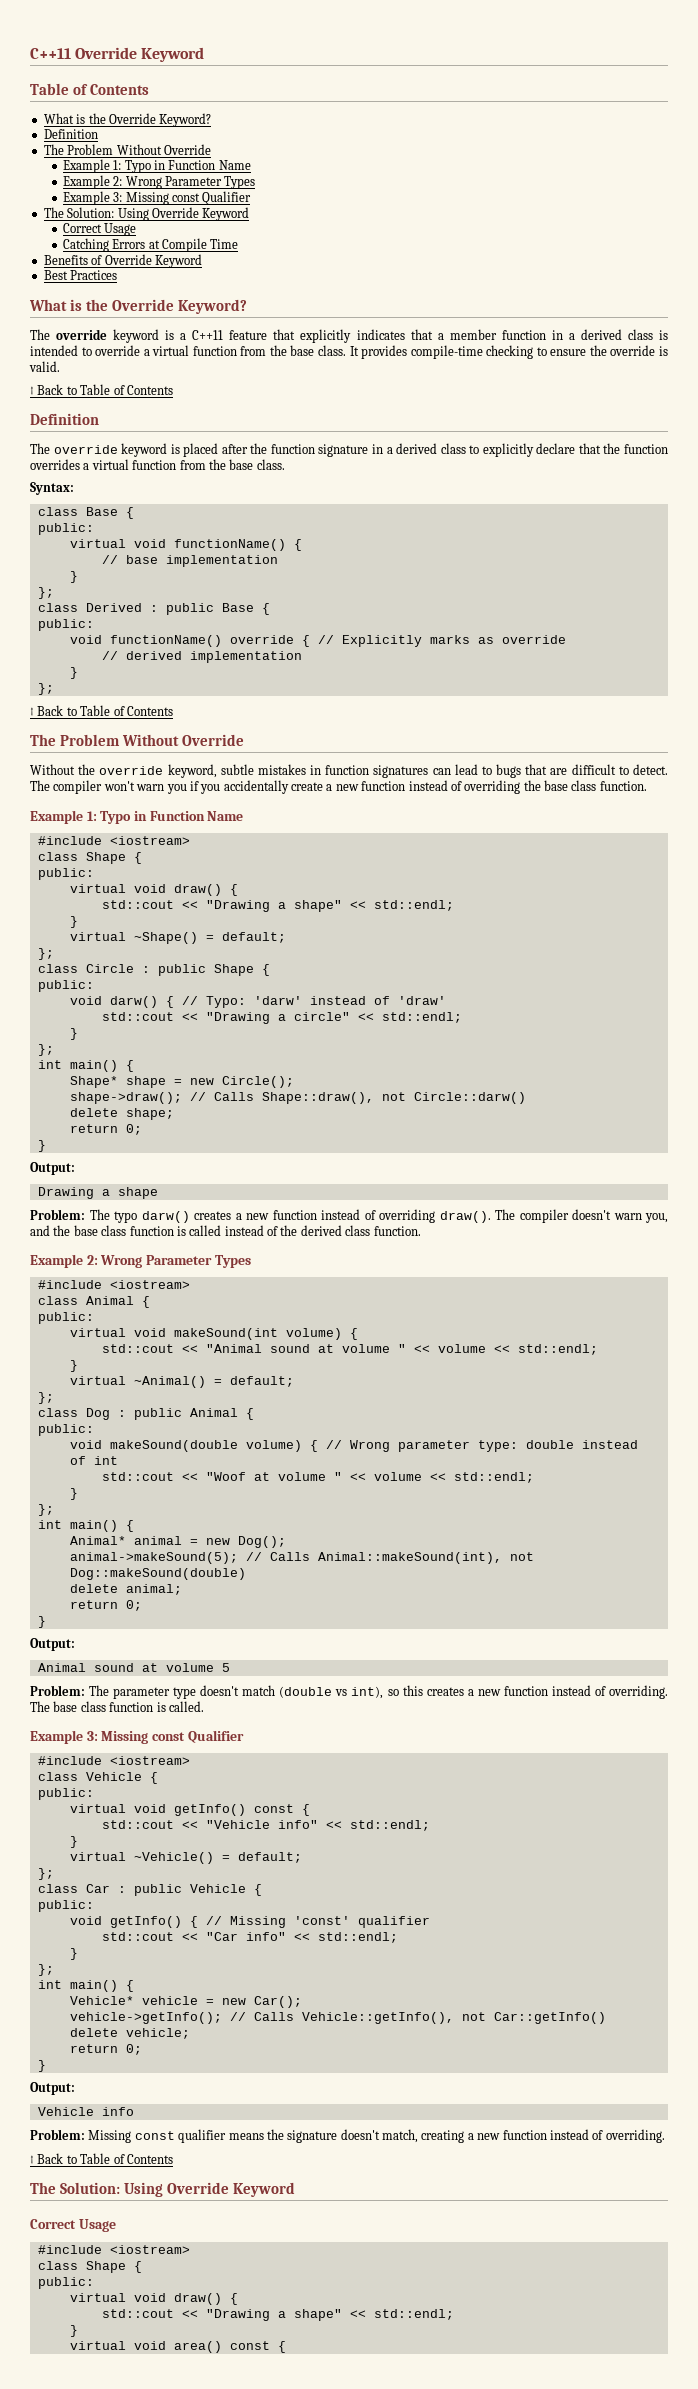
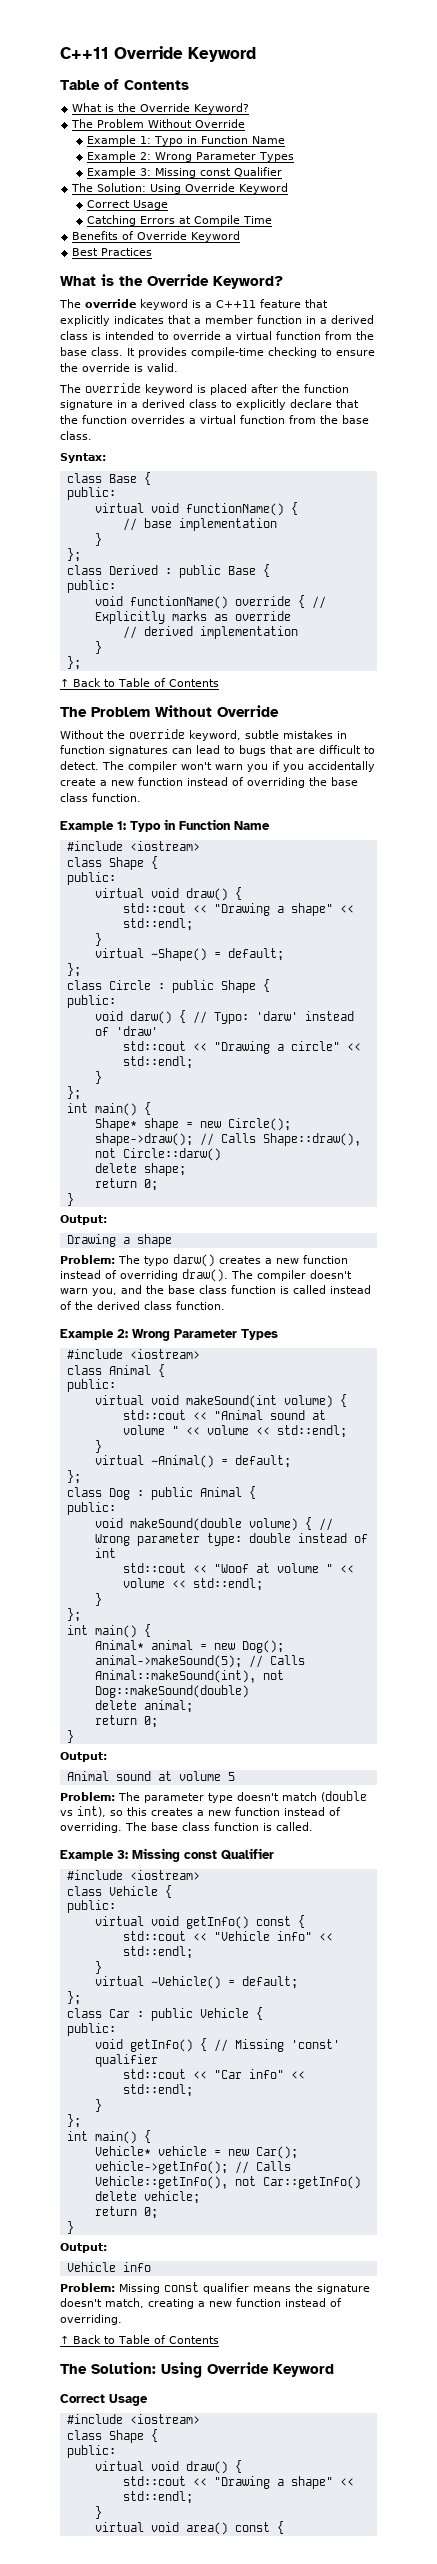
[43,129,98,139] // Definition -> (250, 108) none
[30,384,173,395] [30,413,99,425] // ↑ Back to Table of Contents // Definition -> (178, 367) none

